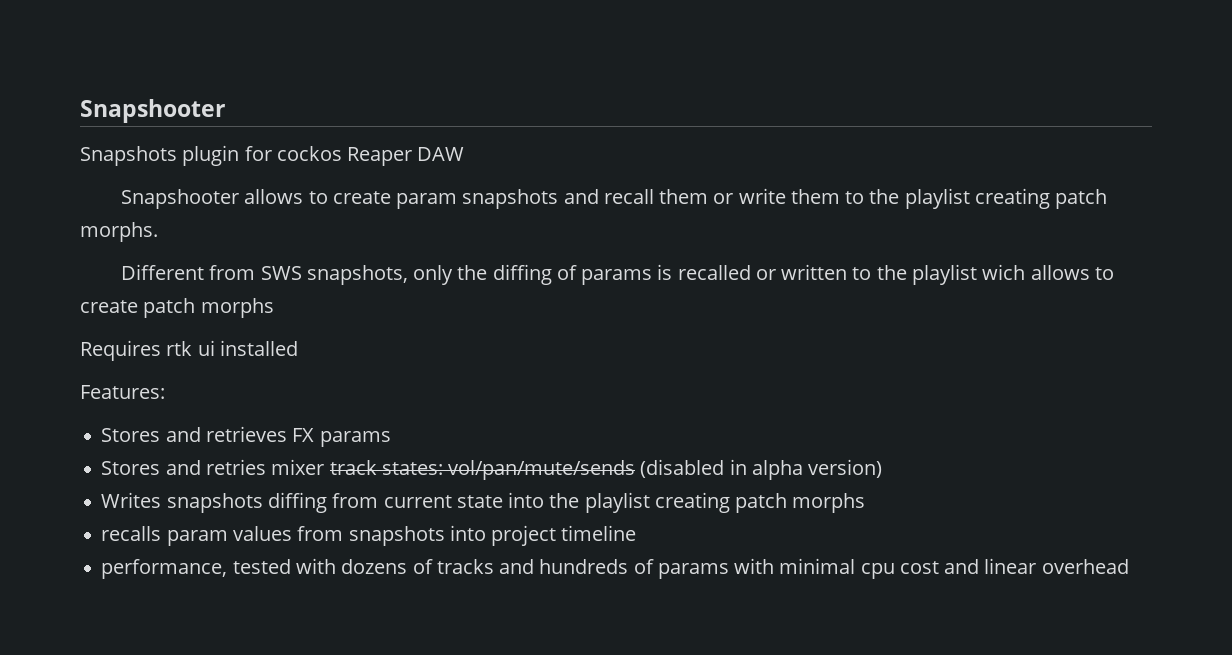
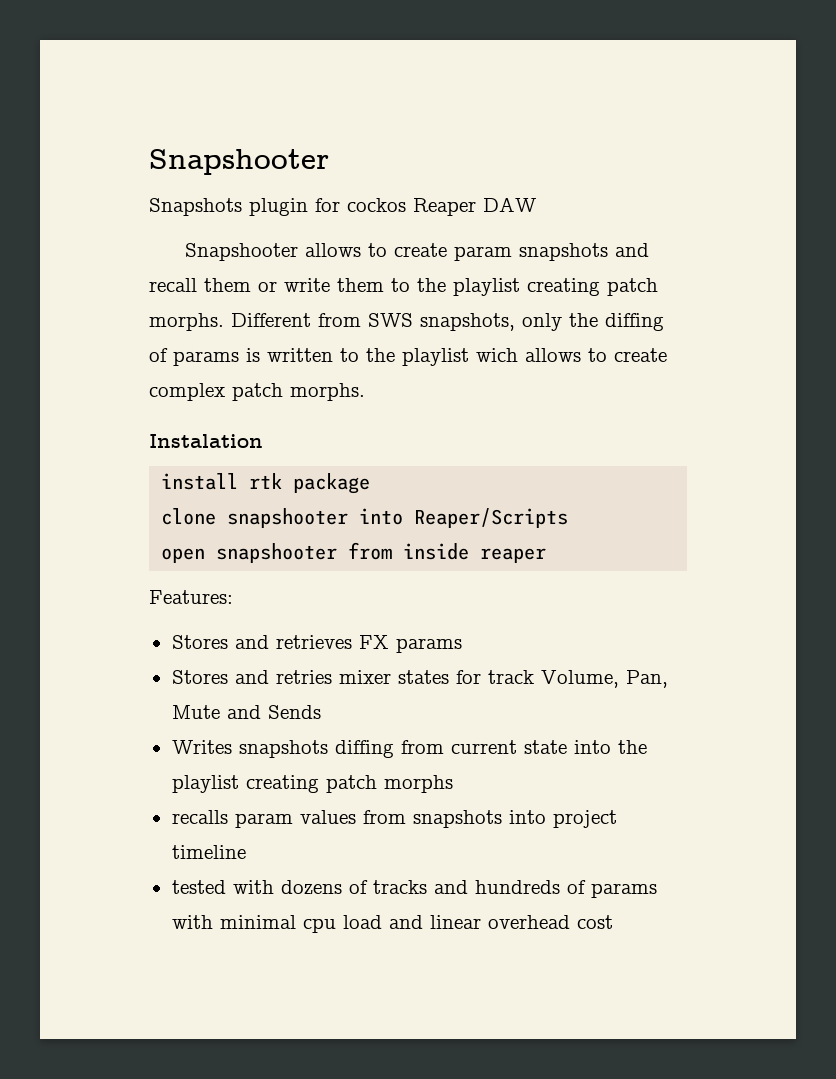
(158, 232) // -> (224, 322) none
[677,265,776,280] recalled or -> (260, 355) none
[143,298,274,318] [80,340,298,361] patch morphs // Requires rtk ui installed -> [149,383,365,401] [149,434,263,448] [161,473,371,494] [161,508,569,528] [161,542,547,563] complex patch morphs. // Instalation // install rtk package // clone snapshooter into Reaper/Scripts // open snapshooter from inside reaper
[329,459,883,480] track states: vol/pan/mute/sends (disabled in alpha version) -> [397,670,668,688] [171,705,321,719] states for track Volume, Pan, Mute and Sends
[101,559,228,579] performance, -> (246, 852) none
[899,561,939,574] cost -> [342,915,382,929] load
(1129, 566) none -> [576,915,613,929] cost

